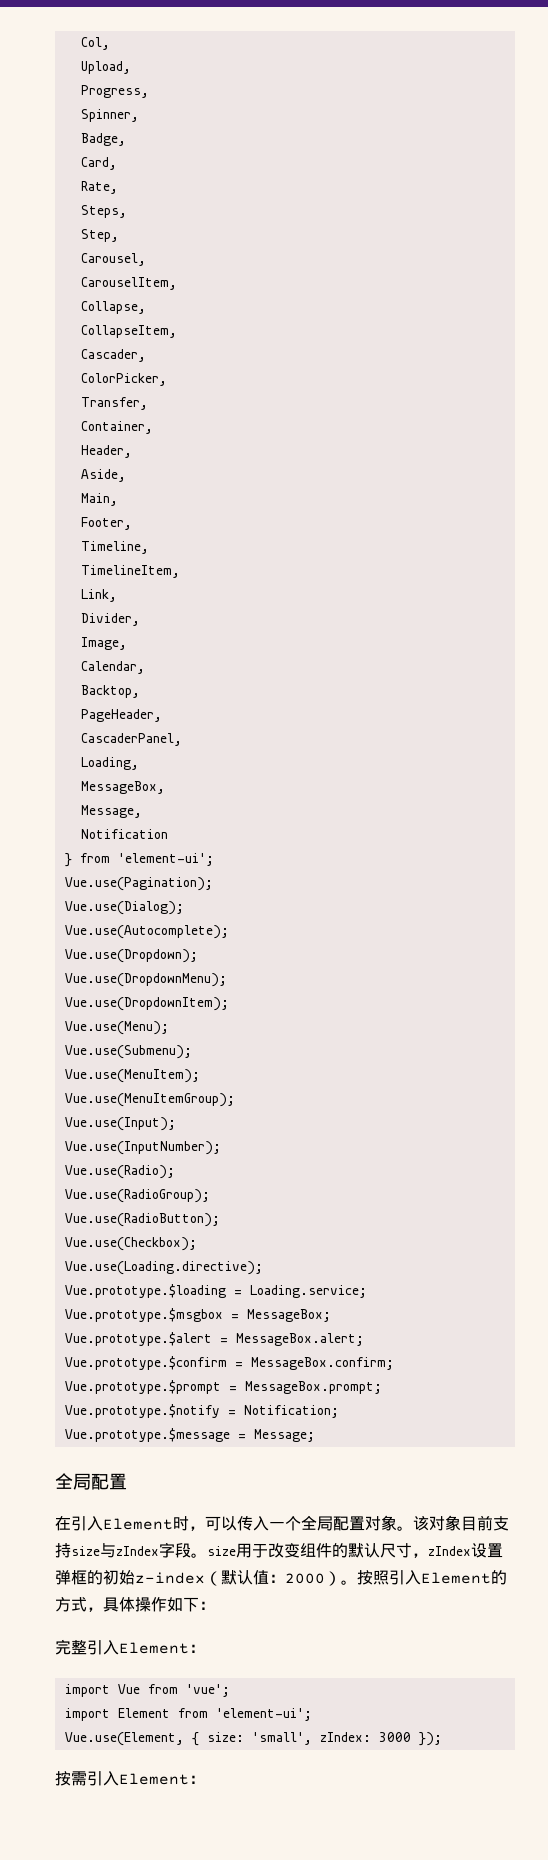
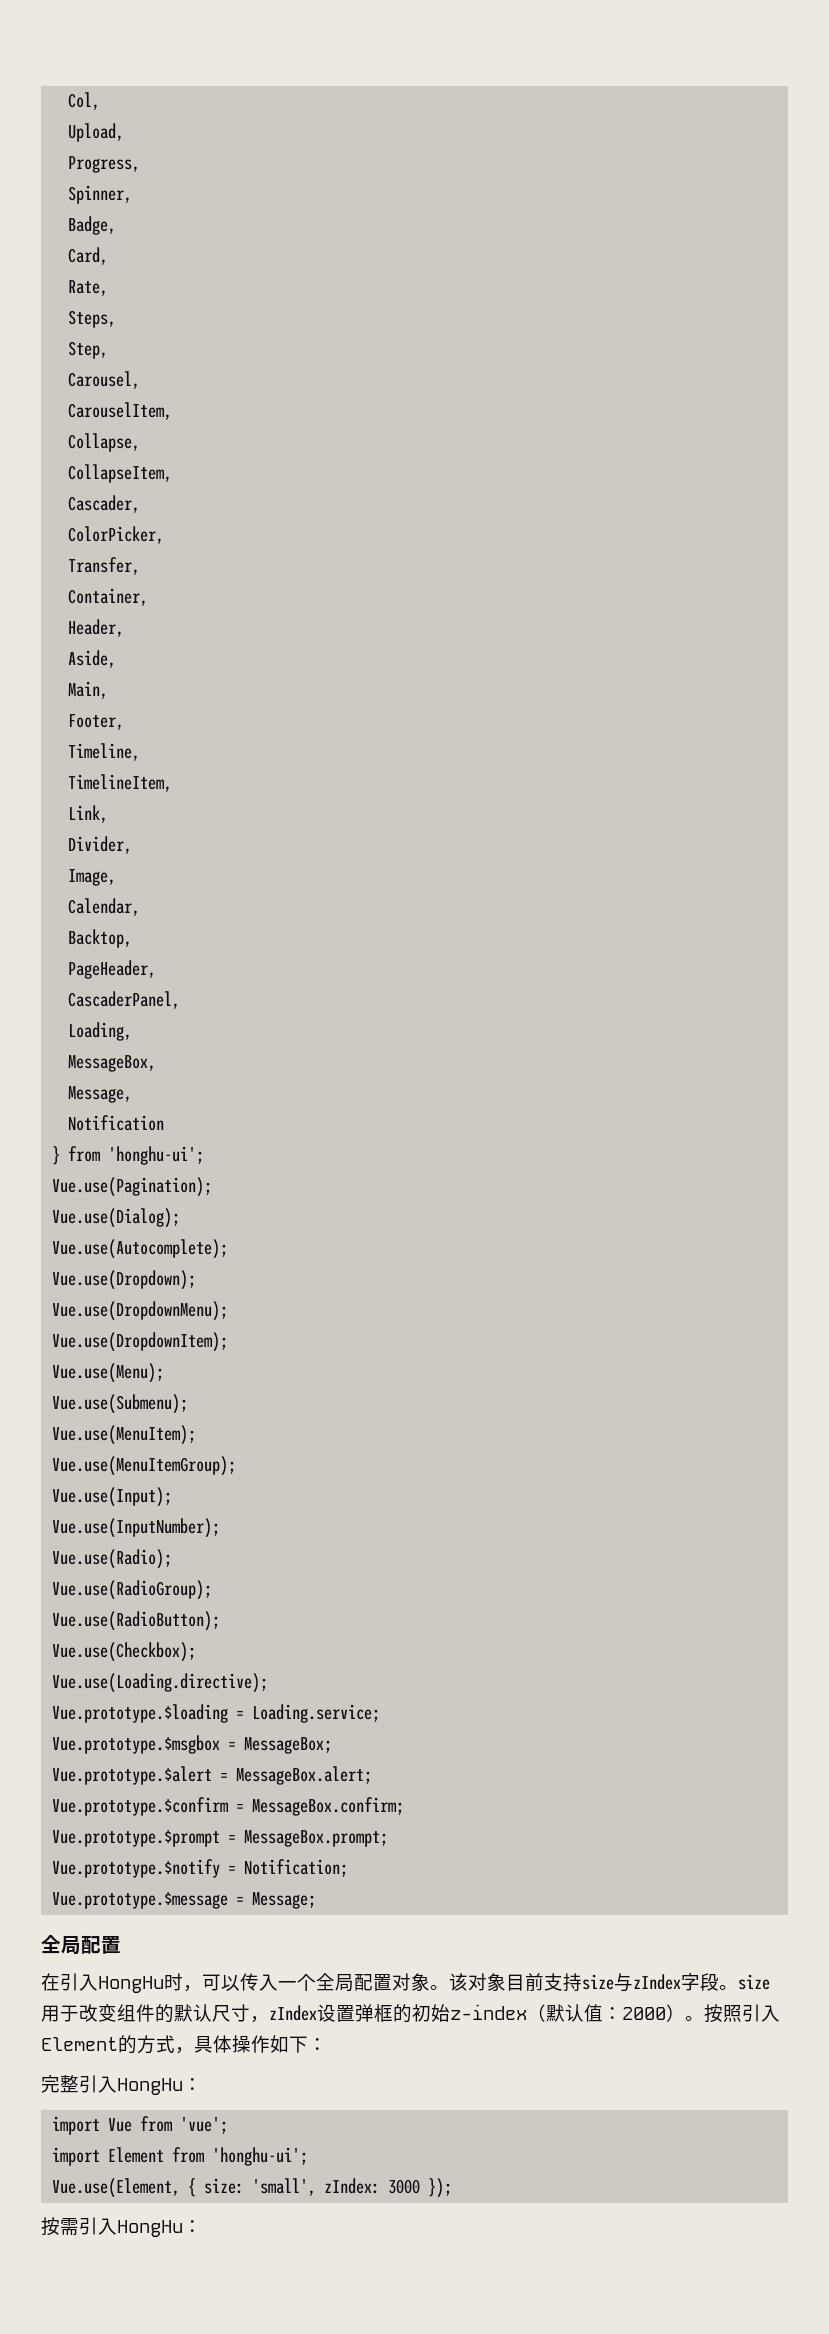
[117,853,214,866] 'element-ui'; -> [108,1146,205,1165] 'honghu-ui';
[103,1518,173,1530] Element -> [98,1976,164,1993] HongHu
[119,1642,189,1654] Element -> [117,2078,183,2095] HongHu
[215,1708,312,1721] 'element-ui'; -> [212,2147,309,2166] 'honghu-ui';
[119,1773,189,1785] Element -> [117,2220,183,2237] HongHu

